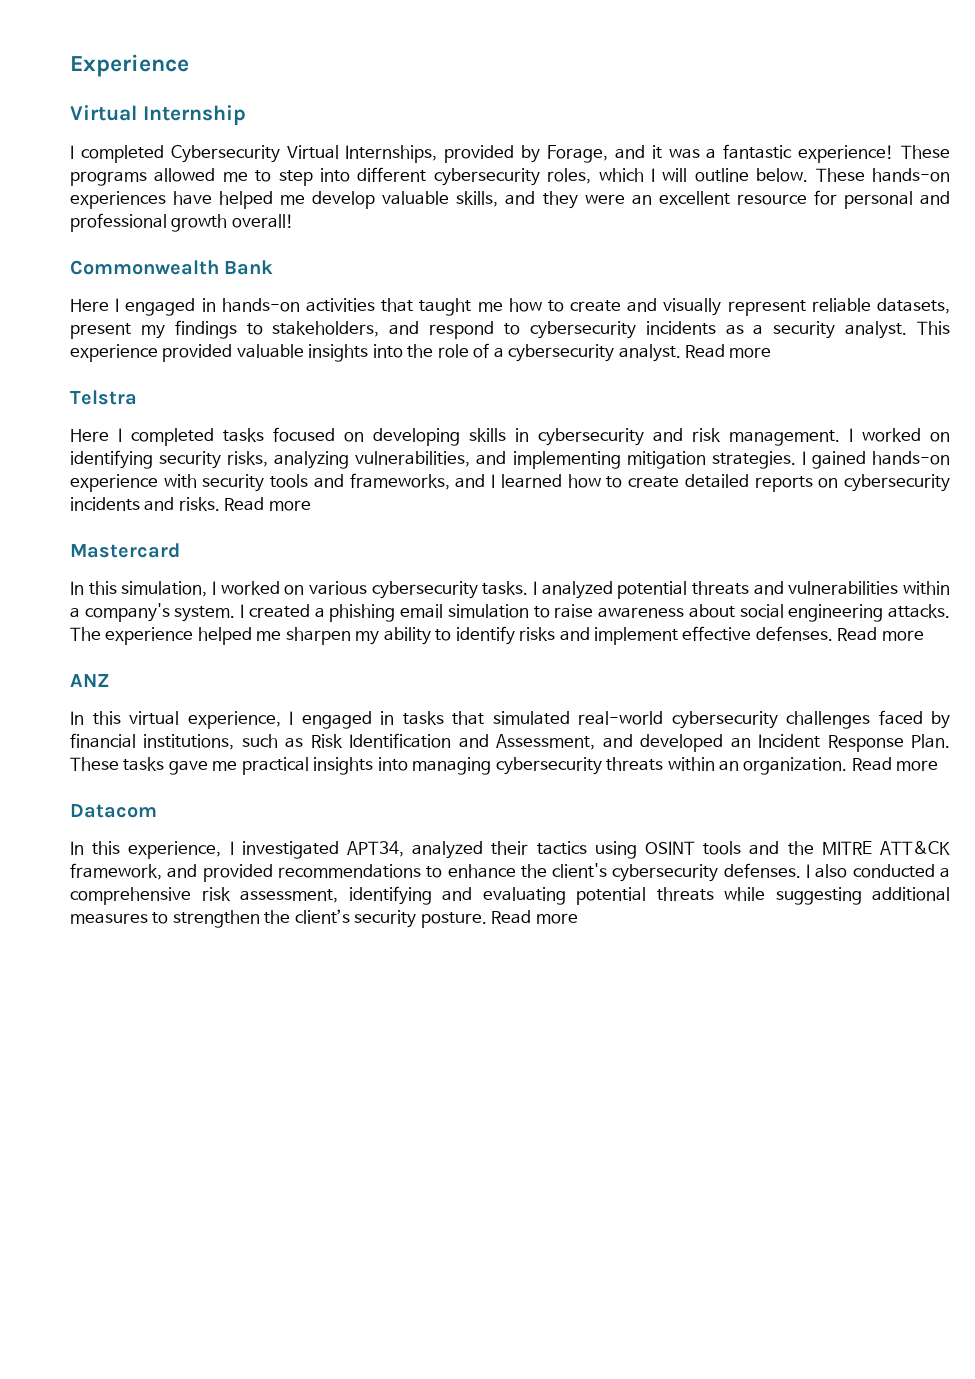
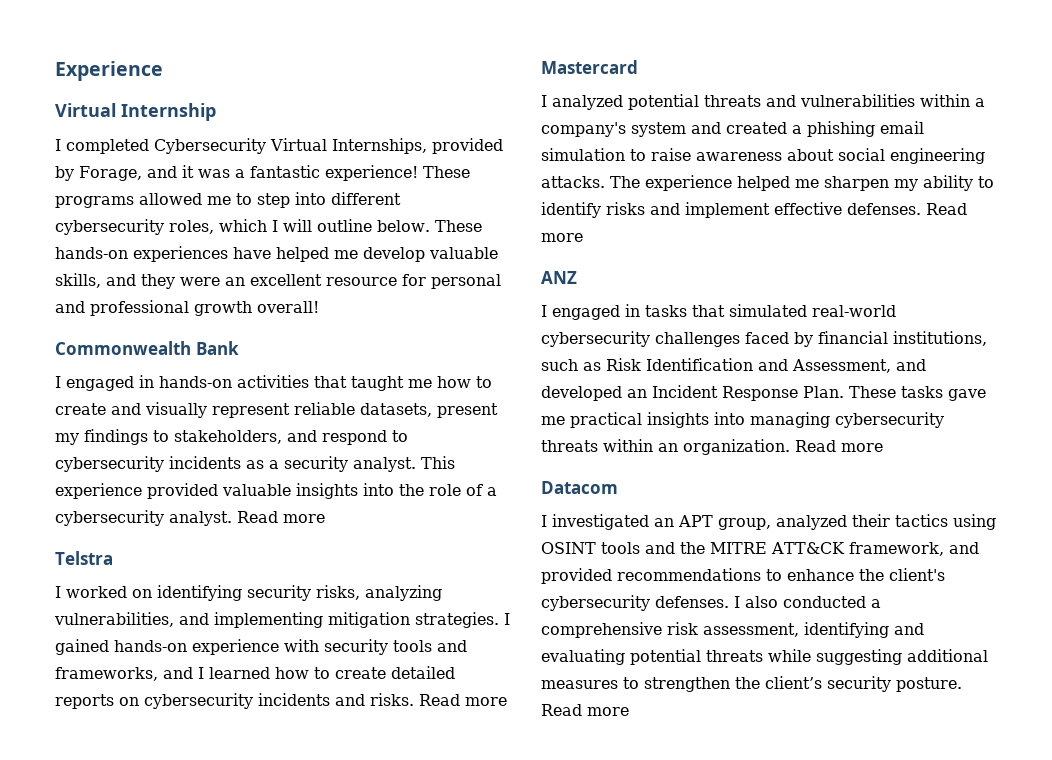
[70,299,109,312] Here -> (239, 348) none
[70,427,841,446] Here I completed tasks focused on developing skills in cybersecurity and risk management. -> (113, 558) none
[70,581,529,599] In this simulation, I worked on various cybersecurity tasks. -> (638, 67) none
[174,604,245,622] system. I -> [631,122,721,137] system and
[70,711,281,729] In this virtual experience, -> (577, 277) none
[70,841,405,859] In this experience, I investigated APT34, -> [541,514,771,530] I investigated an APT group,

